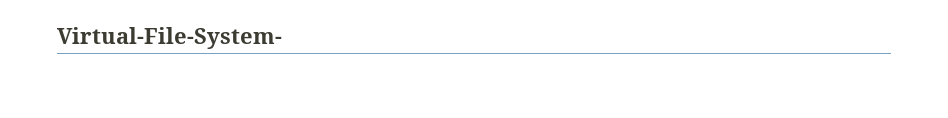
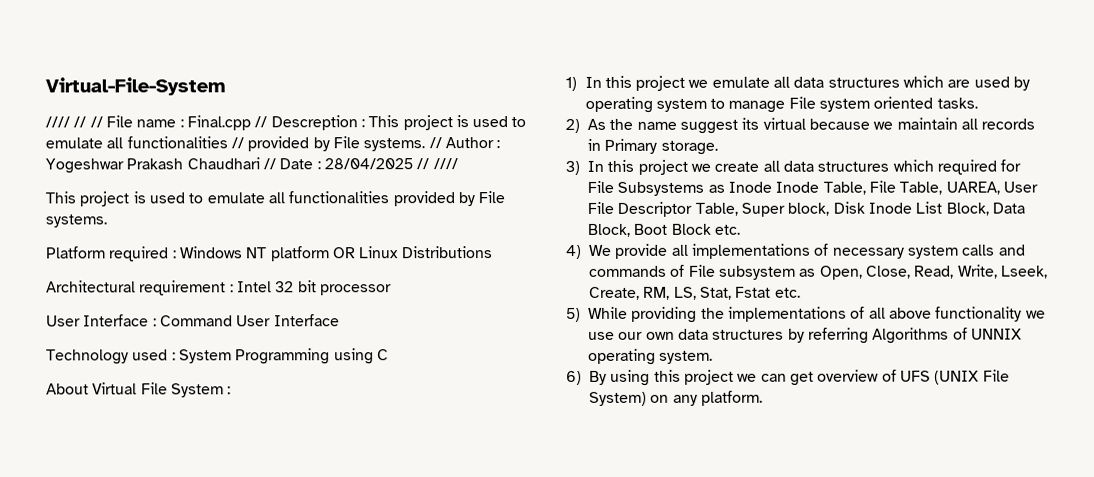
[57,27,282,49] Virtual-File-System- -> [45,77,226,96] [45,115,527,131] [45,136,501,152] [45,157,458,174] [45,191,506,207] [45,214,107,228] [46,246,493,262] [46,280,392,296] [46,314,340,327] [46,348,389,365] [46,382,232,398] [565,75,1031,91] [584,96,978,113] [565,117,1036,134] [587,138,718,155] [565,159,1022,175] [587,180,1038,196] [587,201,1025,217] [587,223,740,237] [566,243,1026,259] [589,264,1048,280] [589,286,801,300] [566,306,1046,323] [588,327,1022,344] [588,348,714,365] [566,369,1010,386] [589,390,763,406] Virtual-File-System // //// // // File name : Final.cpp // Descreption : This project is used to emulate all functionalities // provided by File systems. // Author : Yogeshwar Prakash Chaudhari // Date : 28/04/2025 // //// // This project is used to emulate all functionalities provided by File systems. // Platform required : Windows NT platform OR Linux Distributions // Architectural requirement : Intel 32 bit processor // User Interface : Command User Interface // Technology used : System Programming using C // About Virtual File System : // 1) In this project we emulate all data structures which are used by operating system to manage File system oriented tasks. // 2) As the name suggest its virtual because we maintain all records in Primary storage. // 3) In this project we create all data structures which required for File Subsystems as Inode Inode Table, File Table, UAREA, User File Descriptor Table, Super block, Disk Inode List Block, Data Block, Boot Block etc. // 4) We provide all implementations of necessary system calls and commands of File subsystem as Open, Close, Read, Write, Lseek, Create, RM, LS, Stat, Fstat etc. // 5) While providing the implementations of all above functionality we use our own data structures by referring Algorithms of UNNIX operating system. // 6) By using this project we can get overview of UFS (UNIX File System) on any platform.

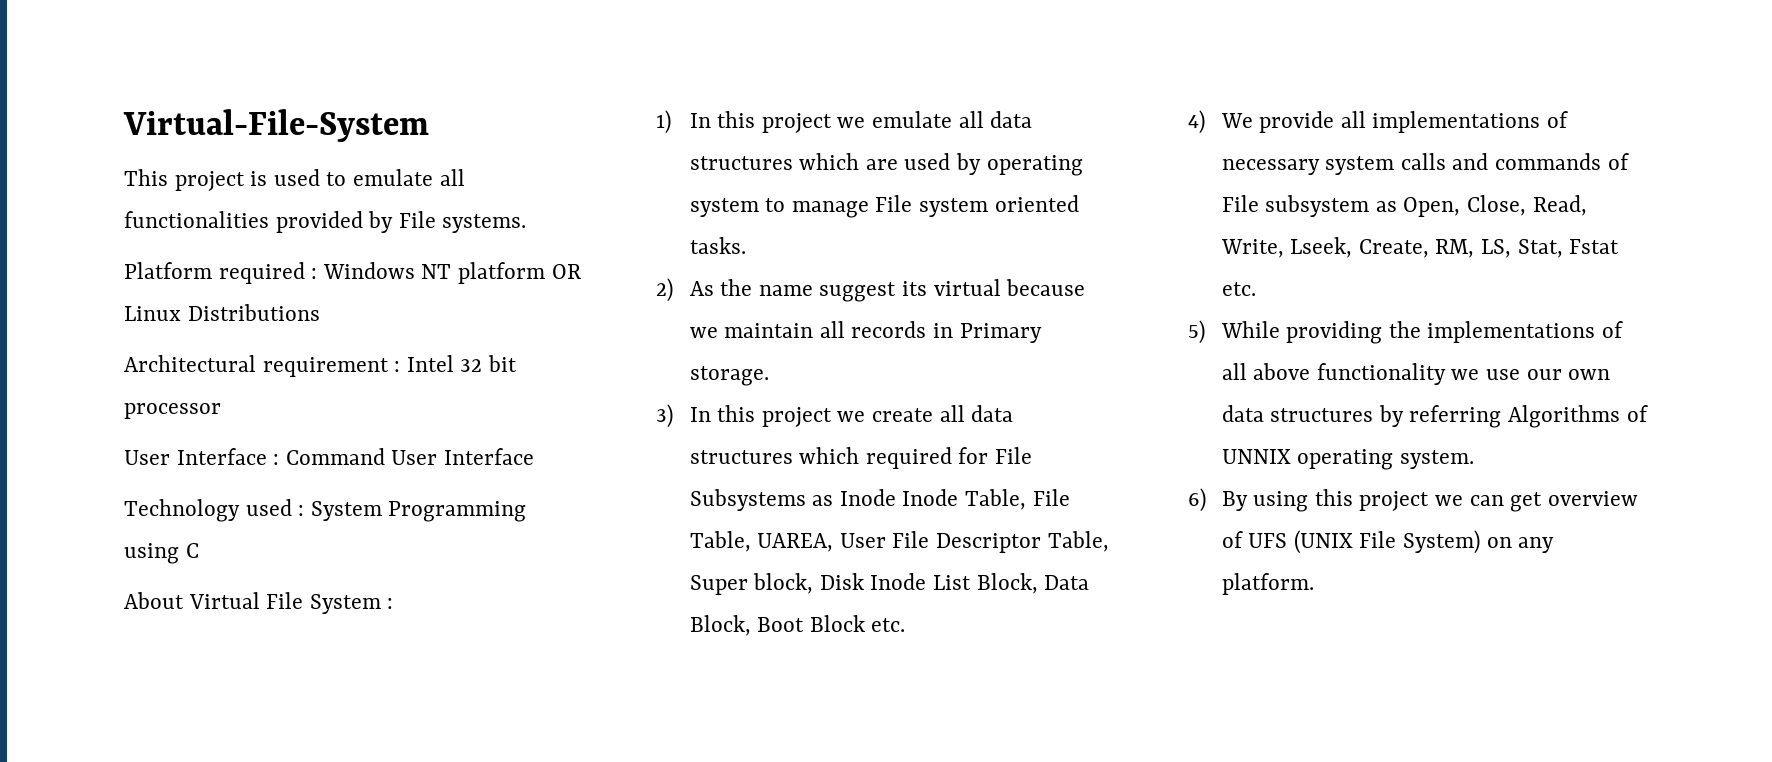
[45,115,527,131] [45,136,501,152] [45,157,458,174] // //// // // File name : Final.cpp // Descreption : This project is used to emulate all functionalities // provided by File systems. // Author : Yogeshwar Prakash Chaudhari // Date : 28/04/2025 // //// -> (429, 125) none

